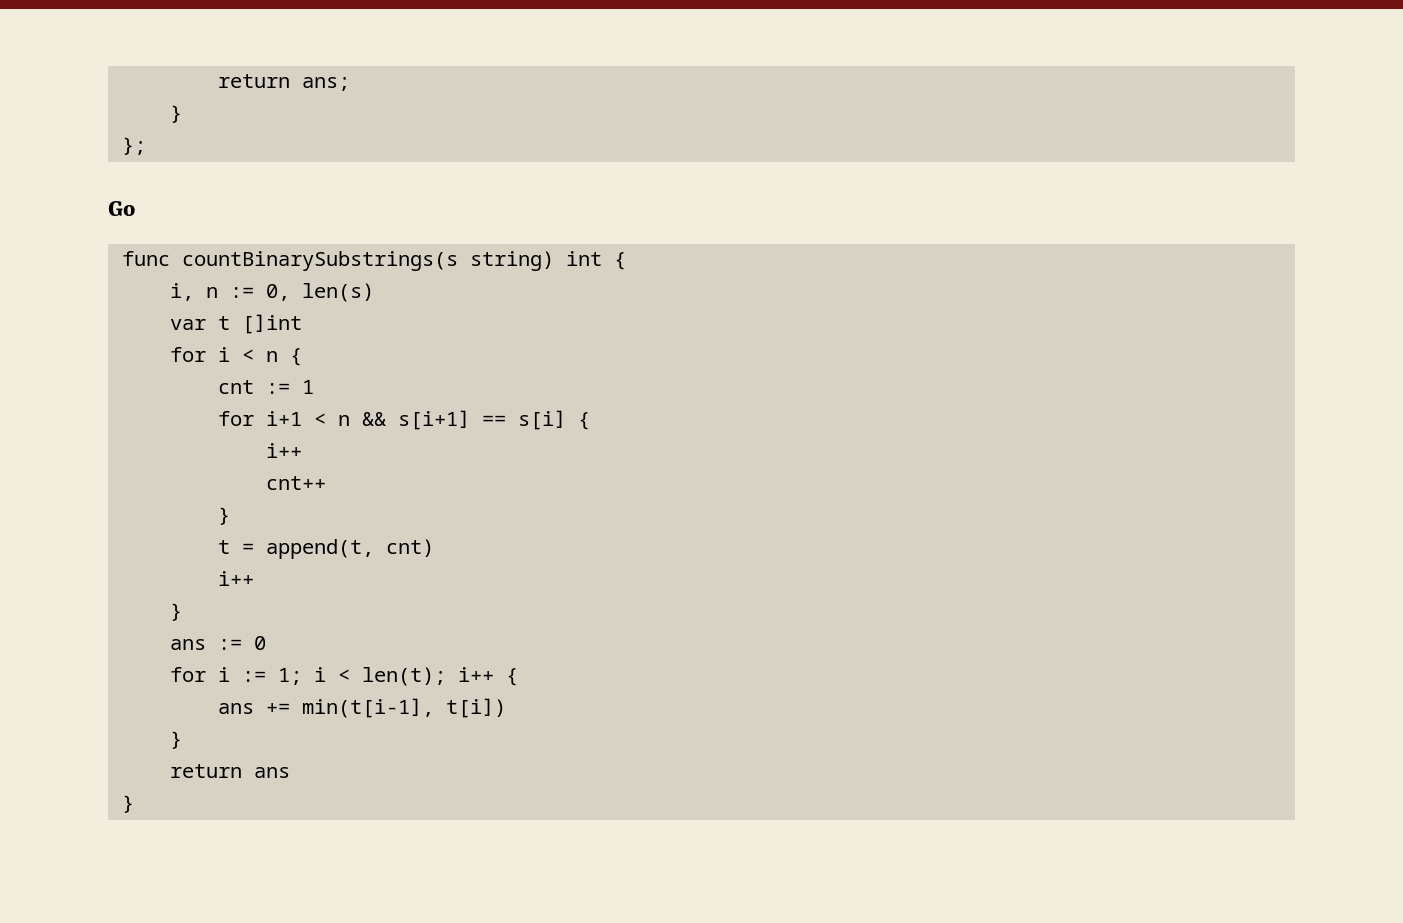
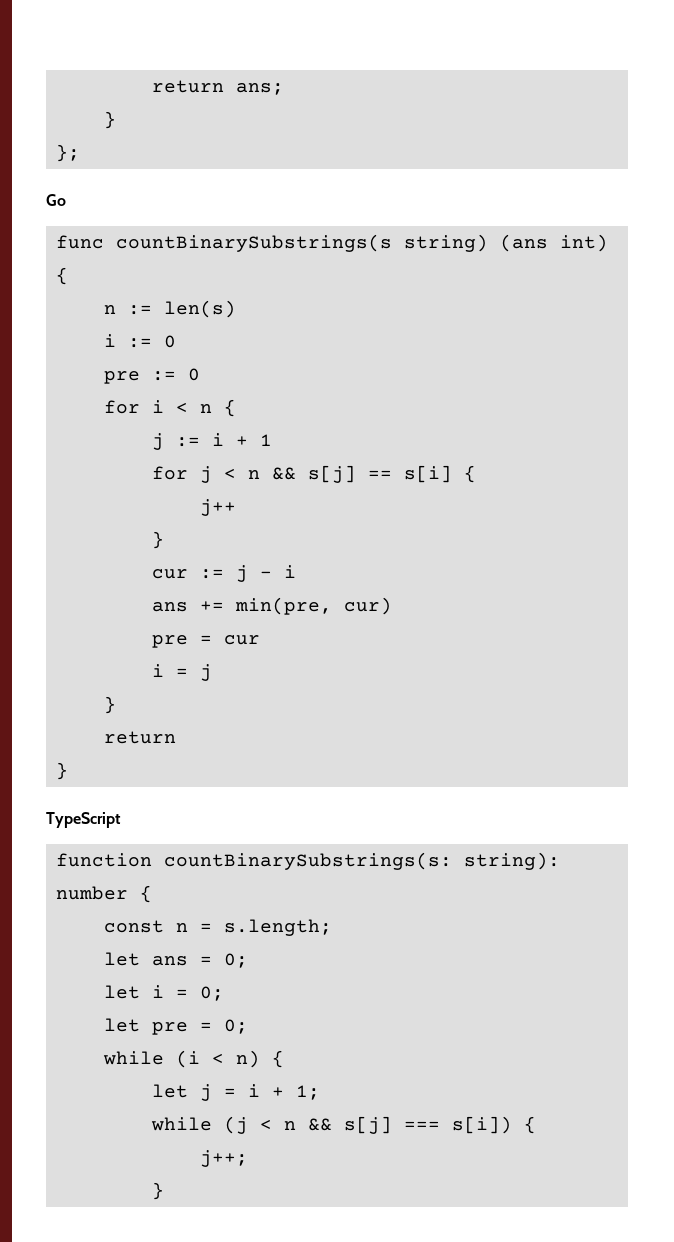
[565,251,626,270] [169,283,194,301] int { // i, -> [499,234,608,252] [55,267,68,285] (ans int) { //
[265,284,290,301] 0, -> (152, 310) none
[169,314,302,334] var t []int -> [103,334,176,348] [103,368,200,384] i := 0 // pre := 0
[217,380,290,394] cnt := -> [151,433,248,450] j := i +
[265,410,470,430] i+1 < n && s[i+1] -> [199,465,356,483] j < n && s[j]
[265,443,302,458] [265,476,326,490] [217,507,230,525] [217,539,434,559] [217,571,254,586] [169,603,182,621] [169,636,266,650] [169,667,518,686] [217,698,506,718] i++ // cnt++ // } // t = append(t, cnt) // i++ // } // ans := 0 // for i := 1; i < len(t); i++ { // ans += min(t[i-1], t[i]) -> [199,499,236,516] [151,531,164,549] [151,565,296,582] [151,597,392,615] [151,635,260,648] [151,664,212,681] j++ // } // cur := j - i // ans += min(pre, cur) // pre = cur // i = j
[253,767,290,778] [121,795,134,813] ans // } -> [55,762,68,780] [46,812,121,828] [55,852,560,870] [55,885,152,903] [103,919,332,936] [103,952,248,968] [103,985,224,1001] [103,1018,248,1035] [102,1050,284,1068] [151,1084,320,1101] [150,1116,536,1134] [199,1150,248,1167] [151,1182,164,1200] // } // TypeScript // function countBinarySubstrings(s: string): number { // const n = s.length; // let ans = 0; // let i = 0; // let pre = 0; // while (i < n) { // let j = i + 1; // while (j < n && s[j] === s[i]) { // j++; // }

